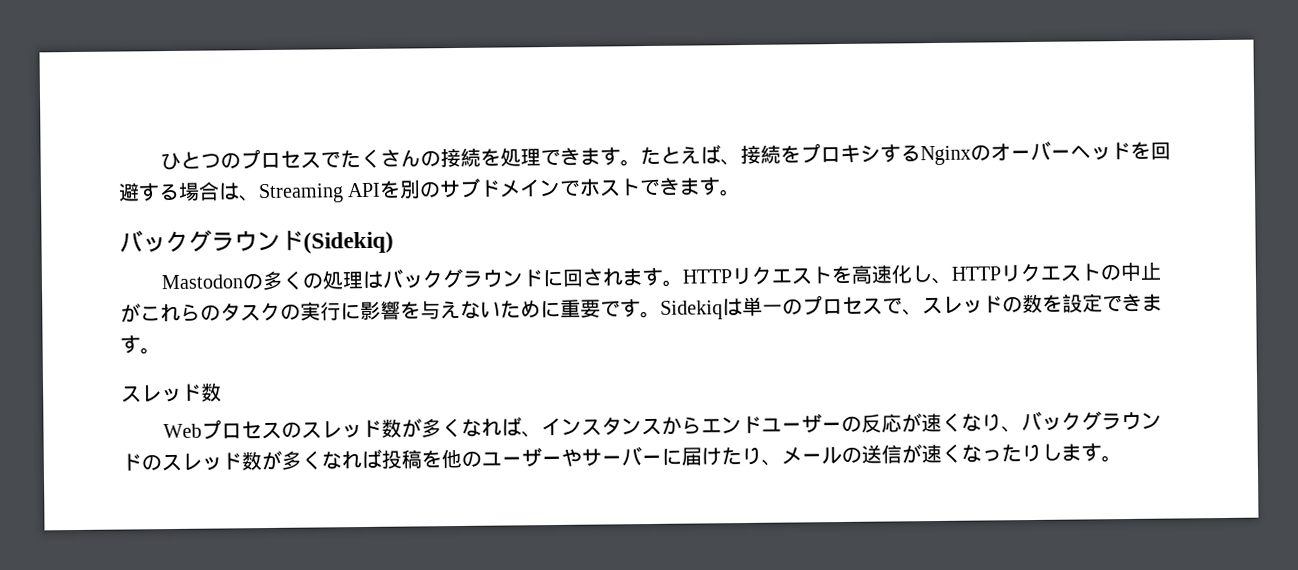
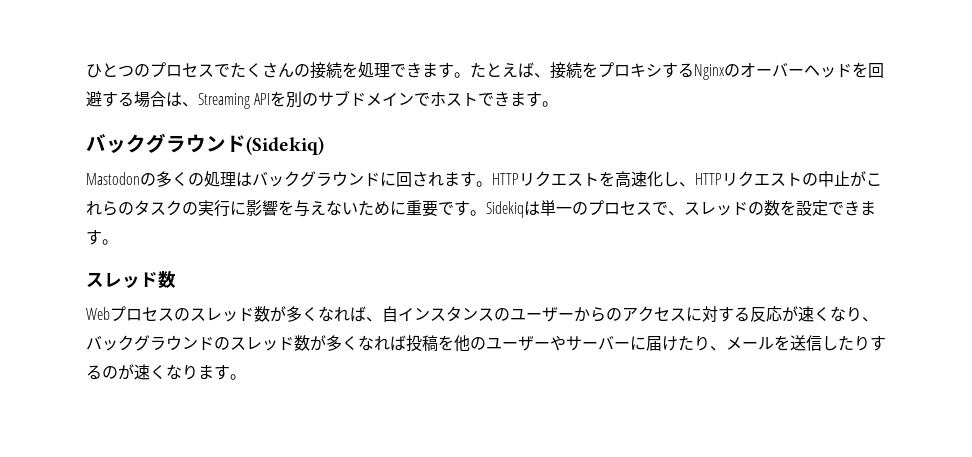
(543, 434) none -> [382,306,398,322] 自
[661,413,863,435] からエンドユーザーの -> [494,306,750,322] のユーザーからのアクセスに対する
[841,443,1062,464] の送信が速くなったりし -> [774,335,886,351] [86,364,198,380] を送信したりするのが速くなり

